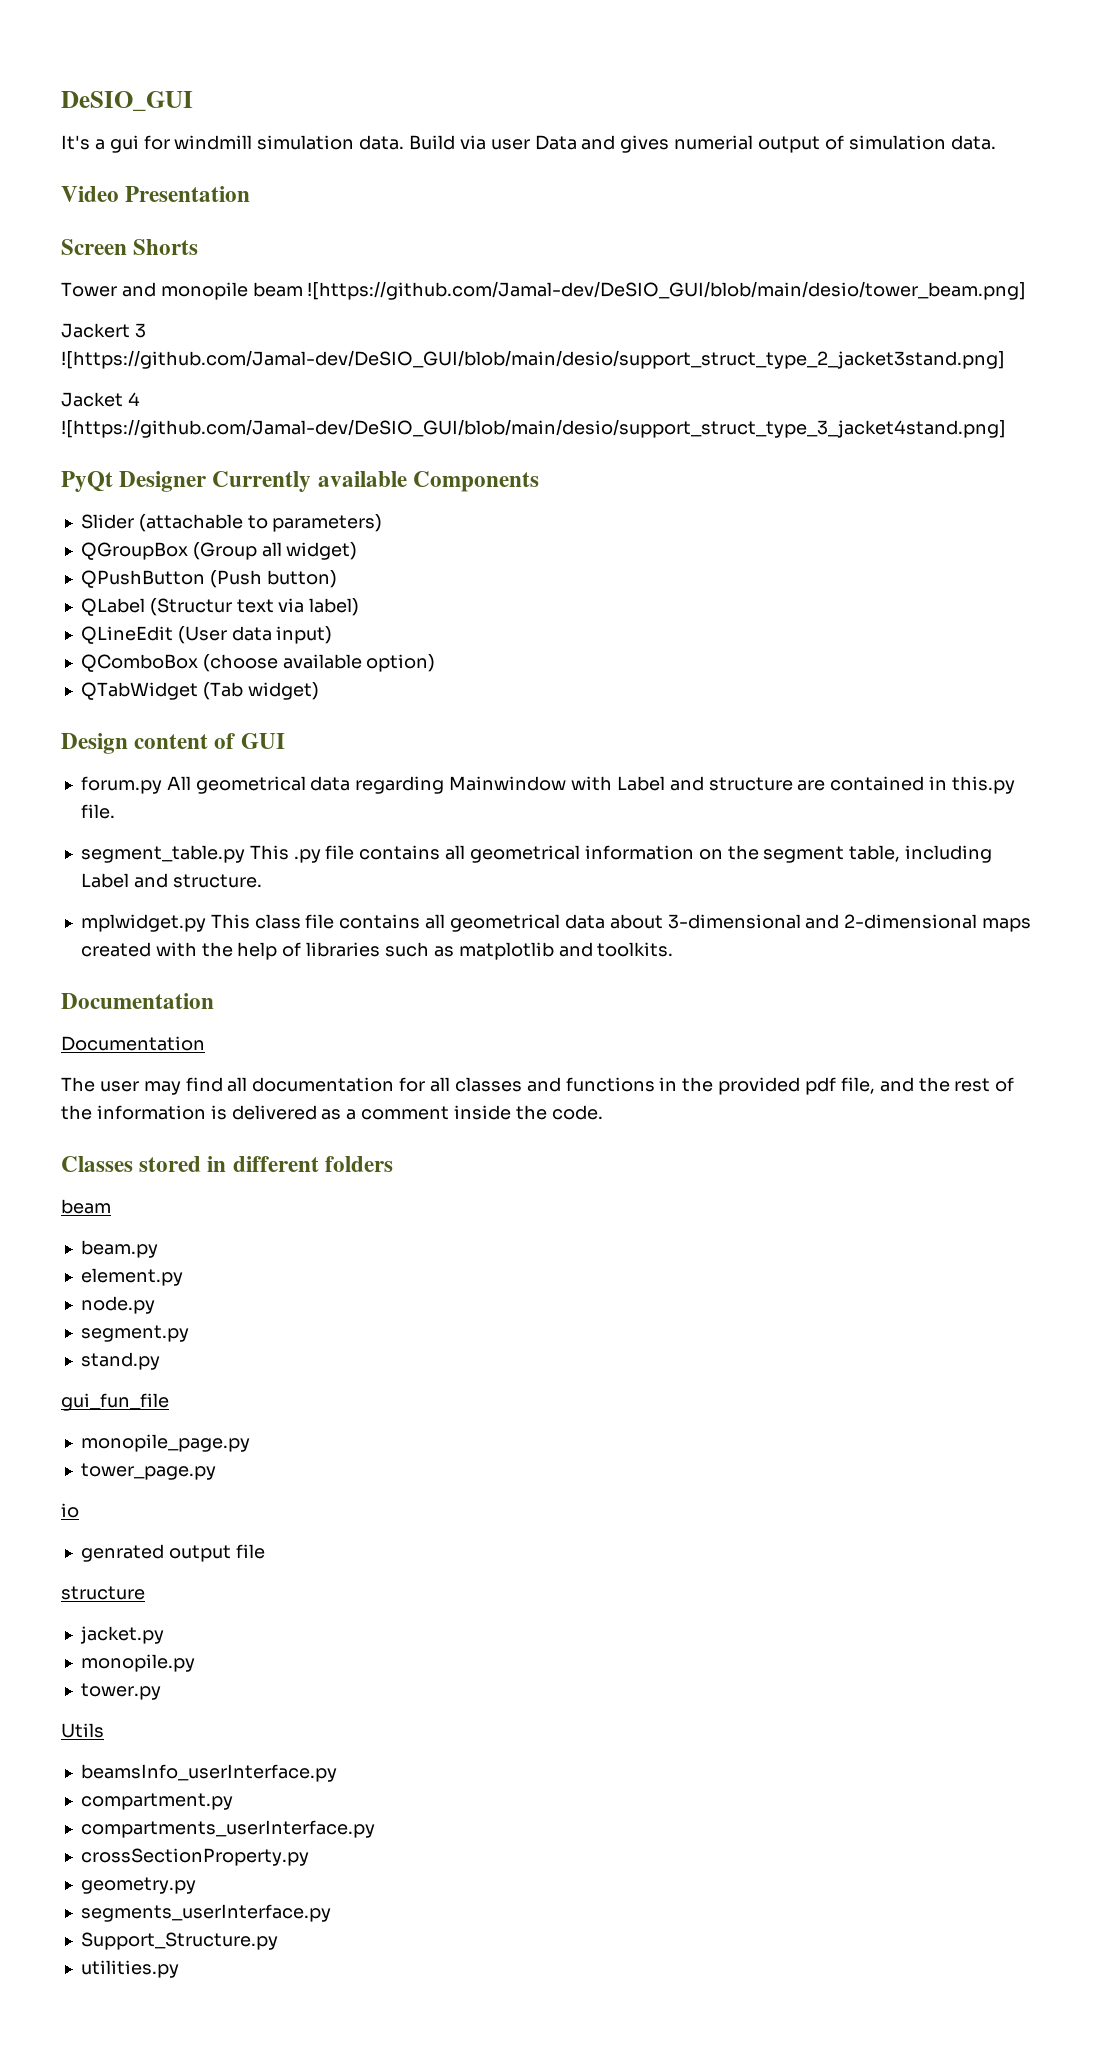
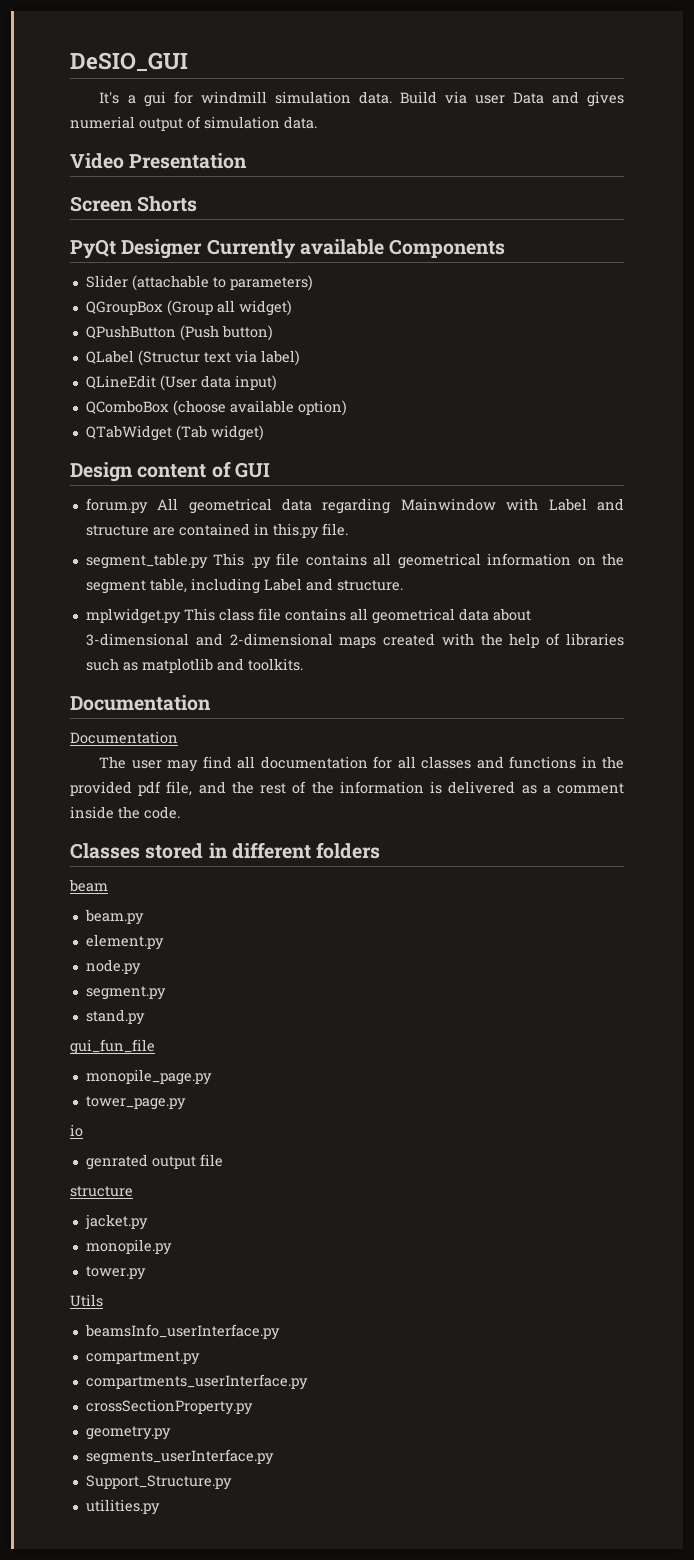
[61,281,1027,300] [61,323,146,338] [61,350,1005,369] [61,392,140,407] [61,419,1006,438] // Tower and monopile beam ![https://github.com/Jamal-dev/DeSIO_GUI/blob/main/desio/tower_beam.png] // Jackert 3 ![https://github.com/Jamal-dev/DeSIO_GUI/blob/main/desio/support_struct_type_2_jacket3stand.png] // Jacket 4 ![https://github.com/Jamal-dev/DeSIO_GUI/blob/main/desio/support_struct_type_3_jacket4stand.png] -> (198, 204) none

